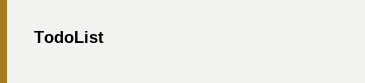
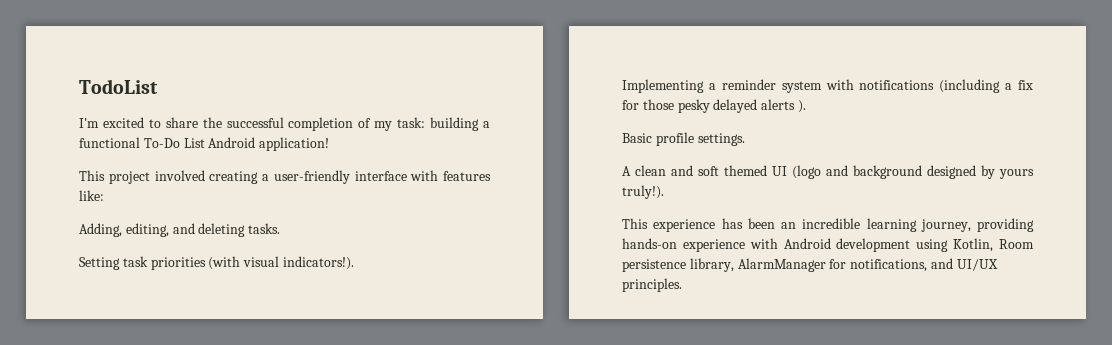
(104, 37) none -> [79,117,490,131] [79,137,330,151] [79,170,491,184] [79,190,104,201] [79,223,281,237] [79,256,354,270] [622,79,1033,93] [622,99,806,113] [622,132,745,146] [622,165,1034,179] [622,185,664,199] [622,218,1034,232] [622,238,1034,252] [622,258,998,272] [622,278,682,292] // I'm excited to share the successful completion of my task: building a functional To-Do List Android application! // This project involved creating a user-friendly interface with features like: // Adding, editing, and deleting tasks. // Setting task priorities (with visual indicators!). // Implementing a reminder system with notifications (including a fix for those pesky delayed alerts ). // Basic profile settings. // A clean and soft themed UI (logo and background designed by yours truly!). // This experience has been an incredible learning journey, providing hands-on experience with Android development using Kotlin, Room persistence library, AlarmManager for notifications, and UI/UX principles.

